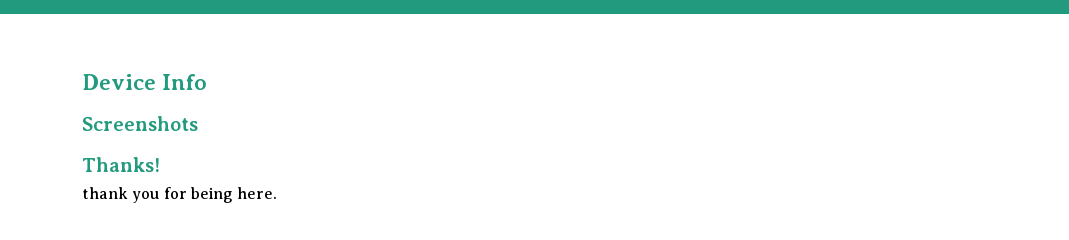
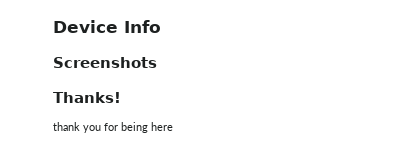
[237,187,278,199] here. -> [151,122,173,131] here

